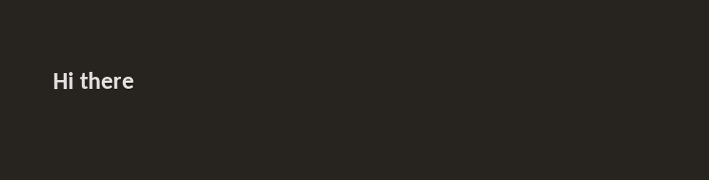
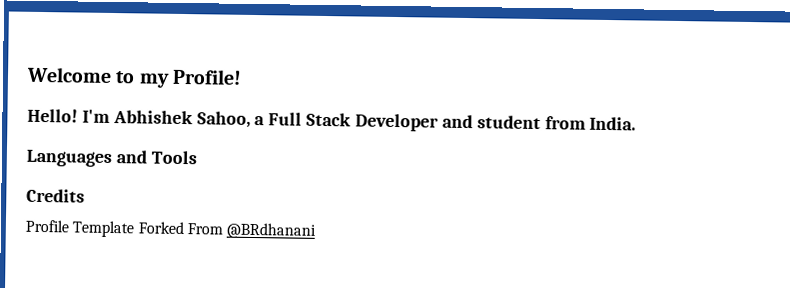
[52,71,135,90] Hi there -> [26,66,243,88] [27,108,637,132] [26,149,197,167] [26,188,85,203] [25,219,317,239] Welcome to my Profile! // Hello! I'm Abhishek Sahoo, a Full Stack Developer and student from India. // Languages and Tools // Credits // Profile Template Forked From @BRdhanani

